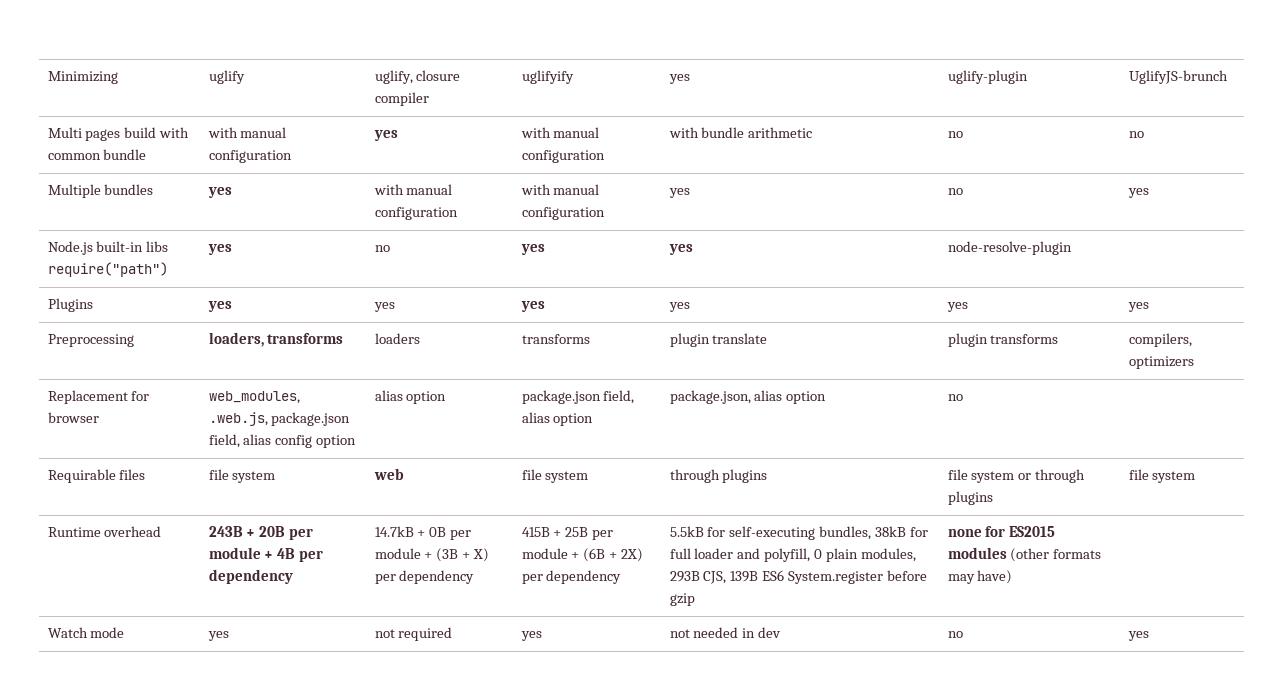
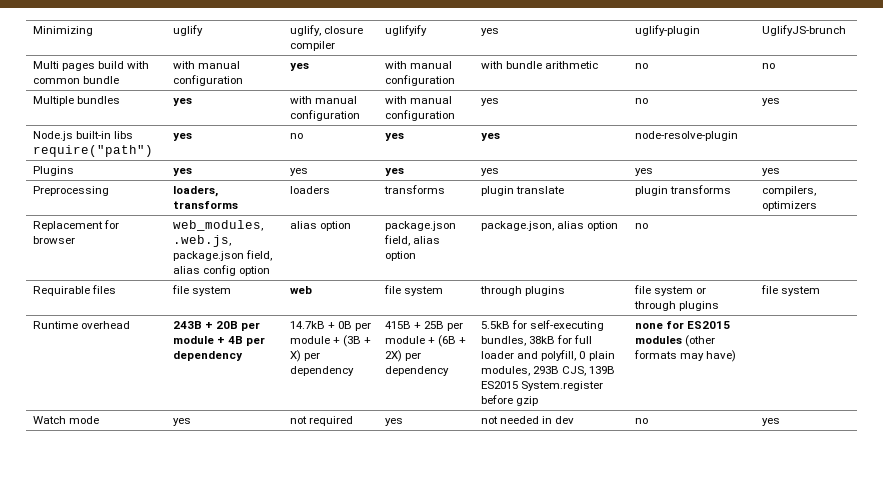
[762,570,785,581] ES6 -> [481,381,519,389] ES2015

